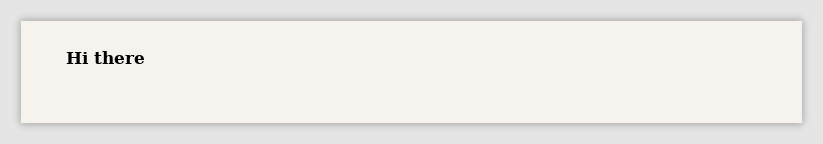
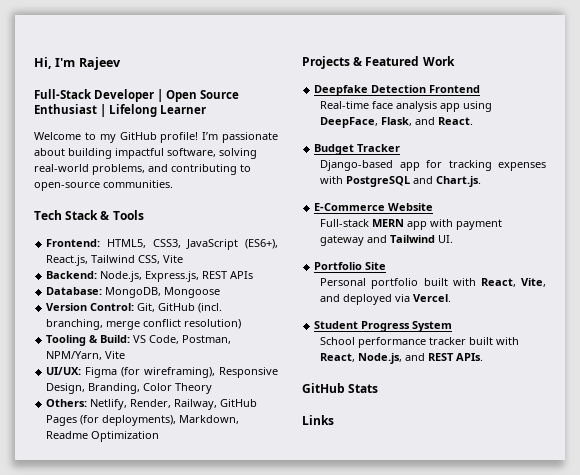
[66,51,145,64] Hi there -> [34,57,121,70] [34,89,240,102] [34,104,207,117] [34,132,278,143] [34,148,257,159] [34,164,251,175] [34,180,173,191] [34,210,144,220] [46,239,278,250] [46,255,184,266] [46,271,254,282] [46,287,221,298] [46,303,223,313] [46,319,242,330] [46,335,232,346] [46,351,126,360] [46,367,278,378] [46,383,213,394] [46,399,258,410] [46,415,240,426] [46,431,160,442] [302,56,455,69] [314,85,481,96] [320,101,493,112] [320,117,474,128] [314,144,401,155] [320,160,546,171] [320,176,482,187] [314,203,434,211] [320,219,503,230] [320,235,454,246] [314,262,387,270] [320,278,546,289] [320,294,452,305] [314,321,453,332] [320,337,520,348] [320,353,484,364] [302,383,379,393] [302,415,334,425] Hi, I'm Rajeev // Full-Stack Developer | Open Source Enthusiast | Lifelong Learner // Welcome to my GitHub profile! I’m passionate about building impactful software, solving real-world problems, and contributing to open-source communities. // Tech Stack & Tools // Frontend: HTML5, CSS3, JavaScript (ES6+), React.js, Tailwind CSS, Vite // Backend: Node.js, Express.js, REST APIs // Database: MongoDB, Mongoose // Version Control: Git, GitHub (incl. branching, merge conflict resolution) // Tooling & Build: VS Code, Postman, NPM/Yarn, Vite // UI/UX: Figma (for wireframing), Responsive Design, Branding, Color Theory // Others: Netlify, Render, Railway, GitHub Pages (for deployments), Markdown, Readme Optimization // Projects & Featured Work // Deepfake Detection Frontend // Real-time face analysis app using DeepFace, Flask, and React. // Budget Tracker // Django-based app for tracking expenses with PostgreSQL and Chart.js. // E-Commerce Website // Full-stack MERN app with payment gateway and Tailwind UI. // Portfolio Site // Personal portfolio built with React, Vite, and deployed via Vercel. // Student Progress System // School performance tracker built with React, Node.js, and REST APIs. // GitHub Stats // Links

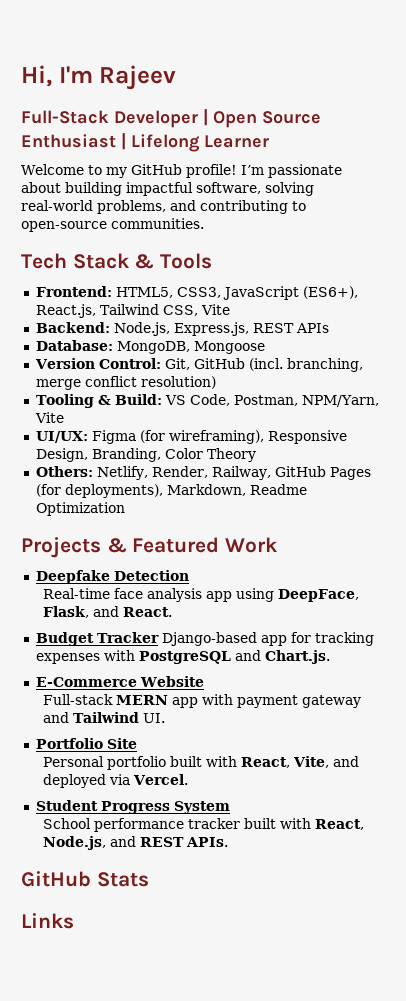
[429,85,481,93] Frontend -> (189, 575) none
(401, 148) // -> (159, 637) none

